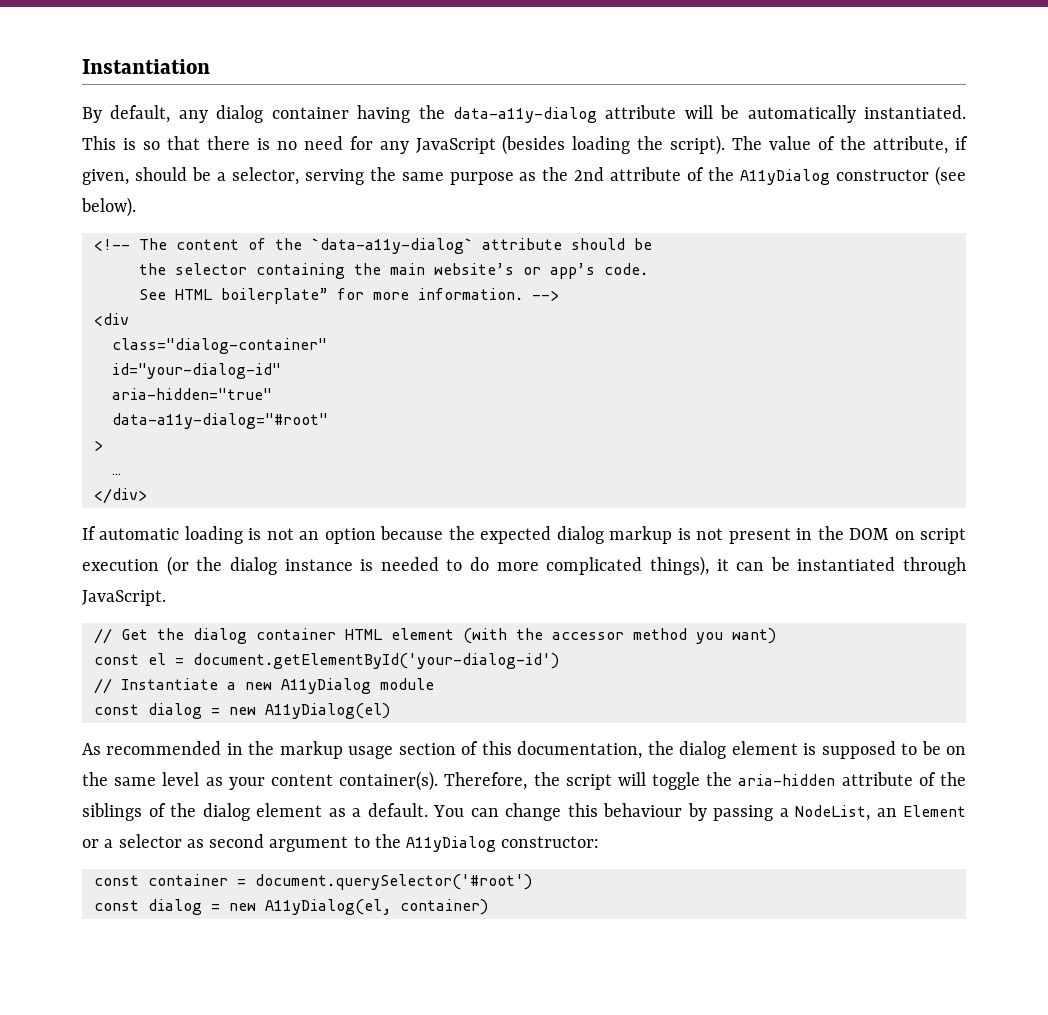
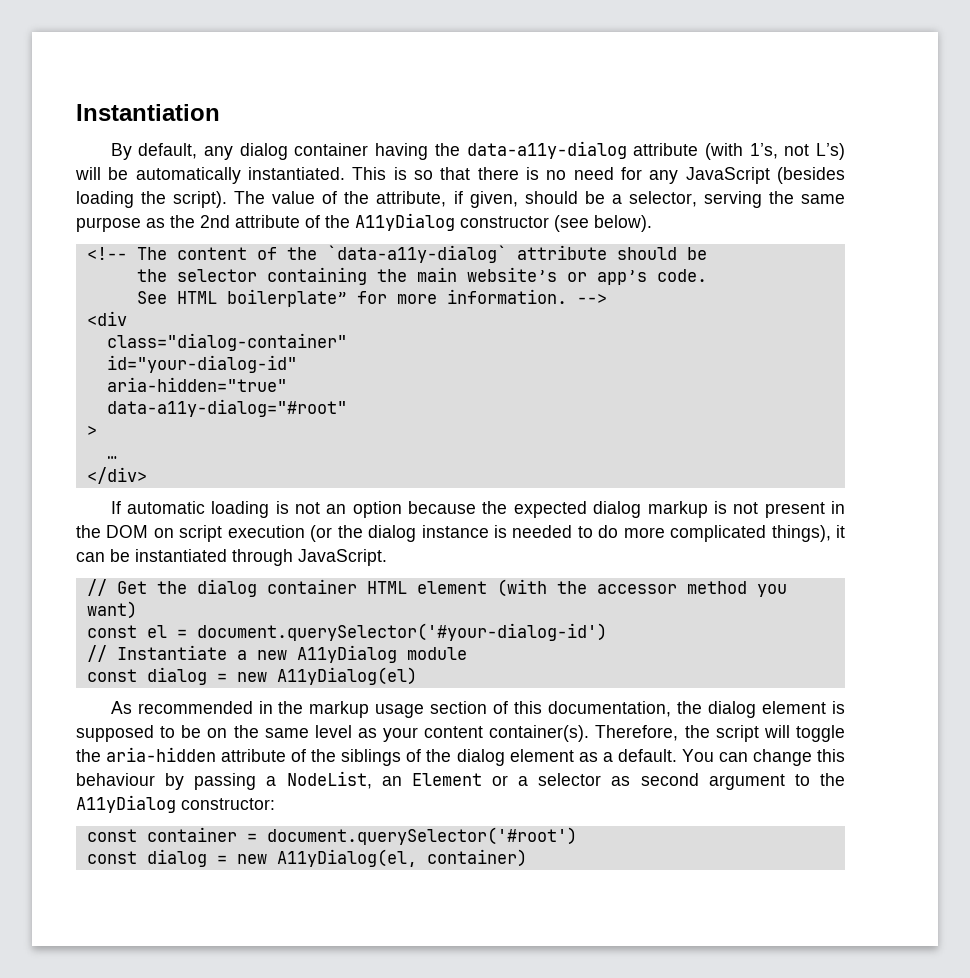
(677, 112) none -> [704,143,846,160] (with 1’s, not L’s)
[192,653,559,669] document.getElementById('your-dialog-id') -> [196,623,607,641] document.querySelector('#your-dialog-id')

